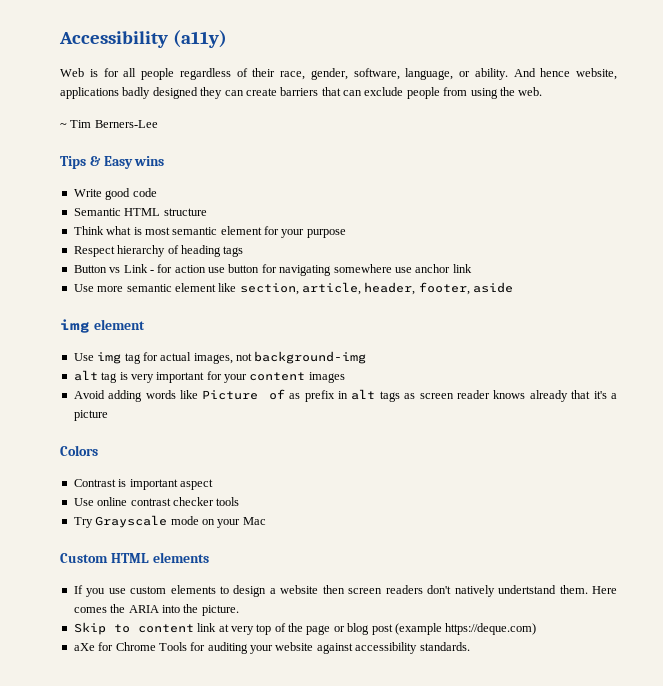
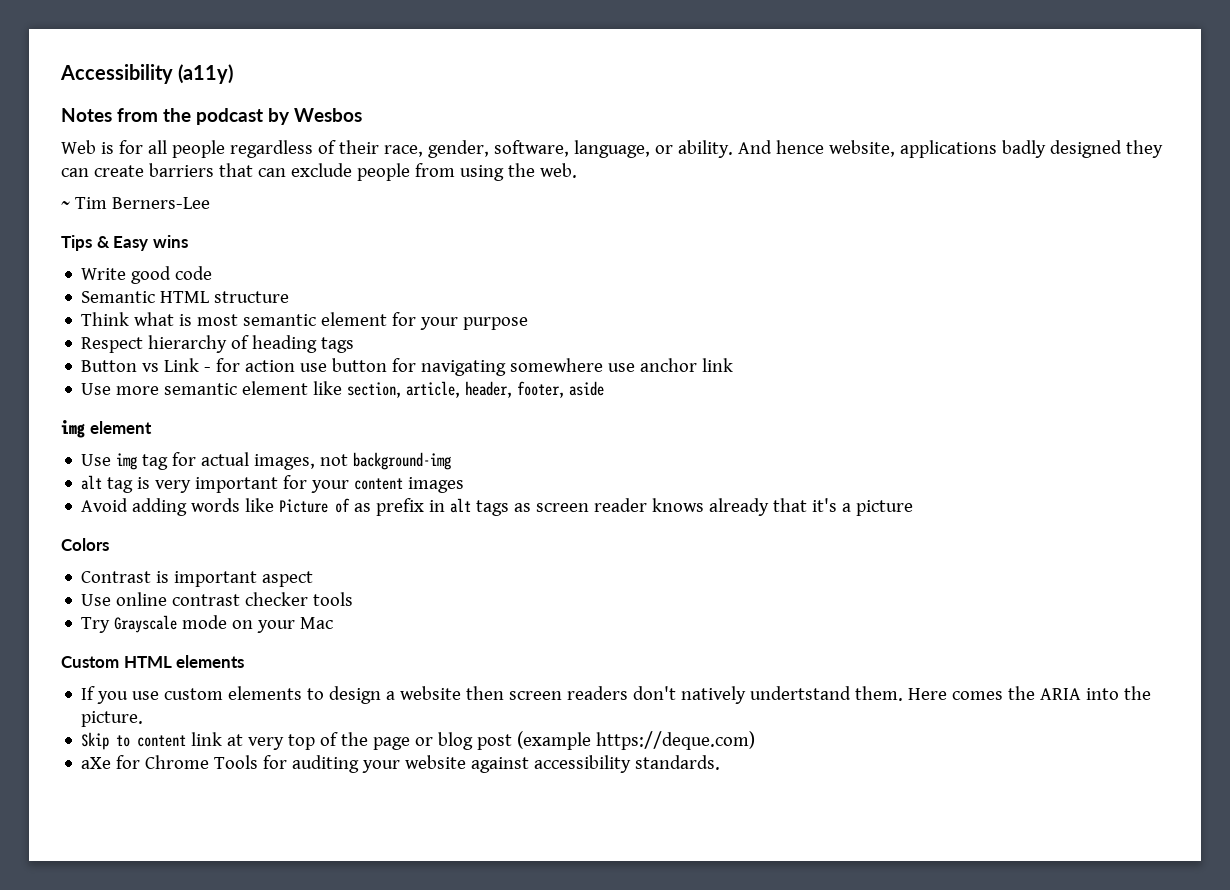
(227, 39) none -> [61,108,362,125] // Notes from the podcast by Wesbos

